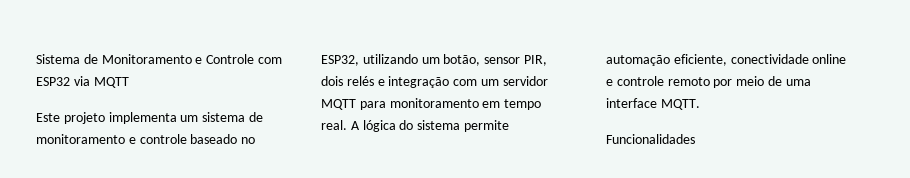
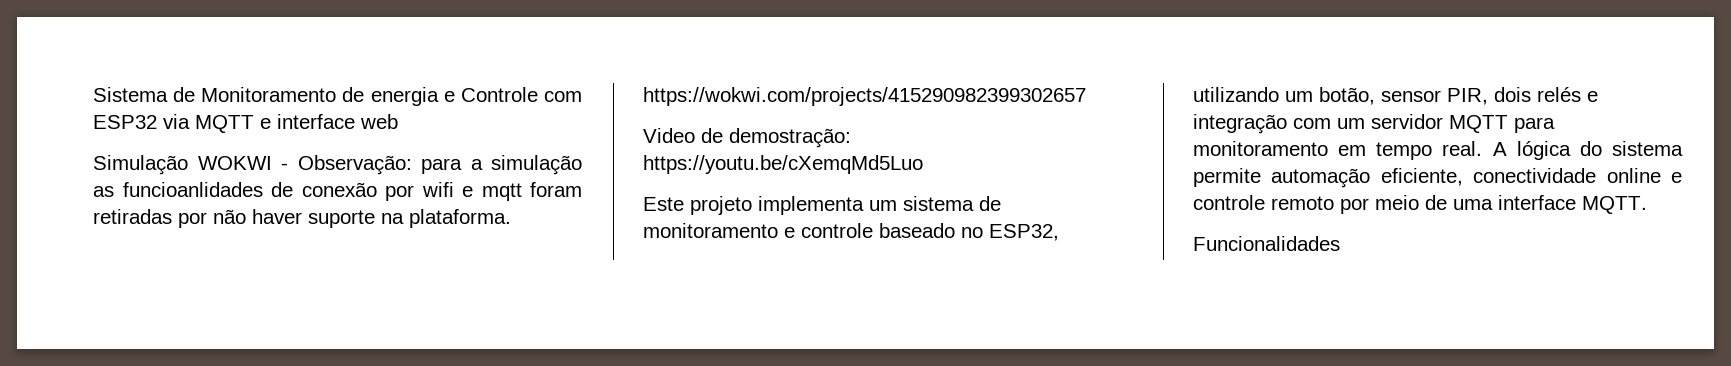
(192, 59) none -> [342,87,439,106] de energia
(129, 82) none -> [260,114,398,129] [93,155,582,175] [93,182,582,201] [93,209,511,228] [643,87,1086,106] [643,128,851,148] [643,155,923,174] e interface web // Simulação WOKWI - Observação: para a simulação as funcioanlidades de conexão por wifi e mqtt foram retiradas por não haver suporte na plataforma. https://wokwi.com/projects/415290982399302657 // Video de demostração: https://youtu.be/cXemqMd5Luo

